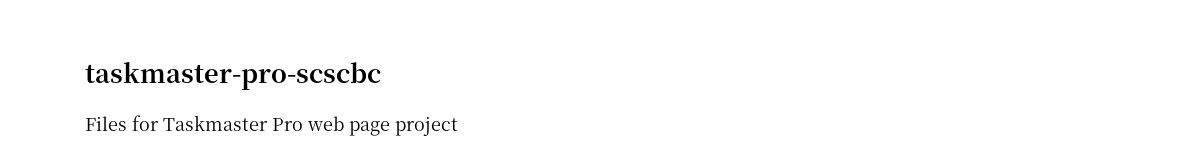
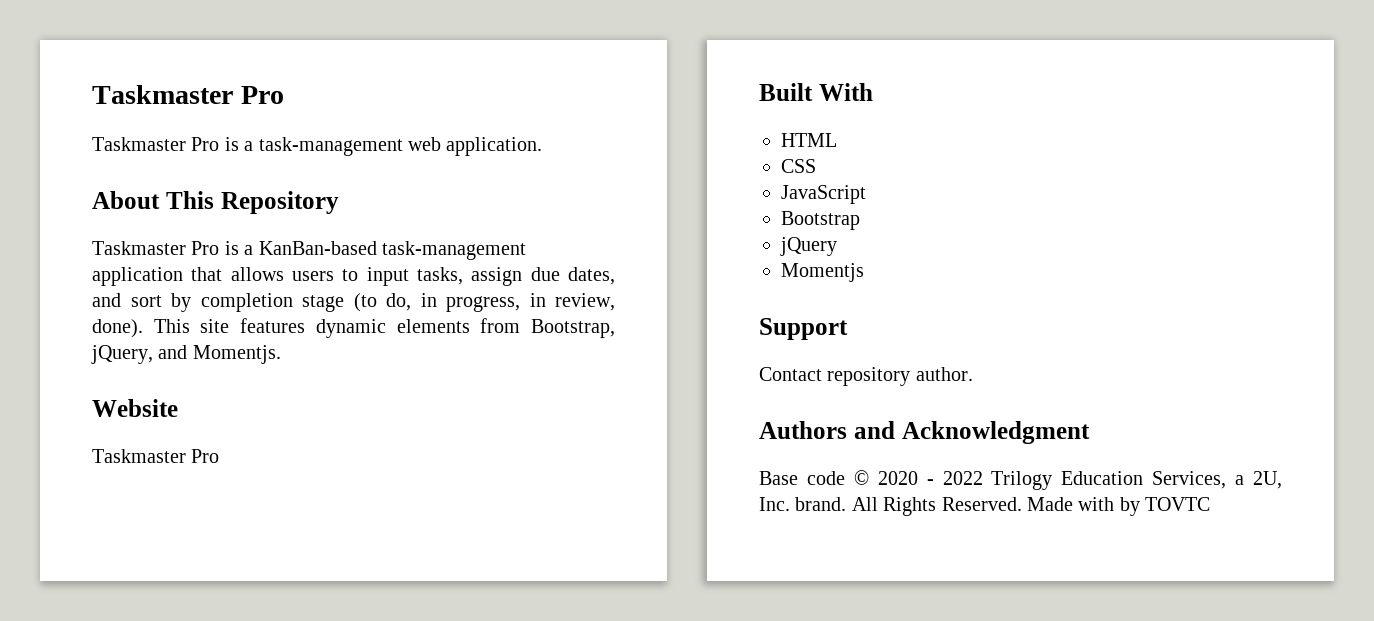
[85,62,381,90] [85,115,458,136] taskmaster-pro-scscbc // Files for Taskmaster Pro web page project -> [92,85,284,104] [92,137,543,156] [92,191,339,214] [92,241,526,260] [92,267,615,286] [92,293,615,312] [92,318,615,338] [91,345,281,364] [92,399,178,417] [92,449,220,463] [759,83,873,101] [781,133,837,147] [781,159,816,173] [781,185,866,204] [781,211,860,230] [780,237,837,256] [781,263,864,282] [759,318,848,340] [759,367,973,386] [759,421,1090,444] [759,470,1282,490] [759,497,1211,516] Taskmaster Pro // Taskmaster Pro is a task-management web application. // About This Repository // Taskmaster Pro is a KanBan-based task-management application that allows users to input tasks, assign due dates, and sort by completion stage (to do, in progress, in review, done). This site features dynamic elements from Bootstrap, jQuery, and Momentjs. // Website // Taskmaster Pro // Built With // HTML // CSS // JavaScript // Bootstrap // jQuery // Momentjs // Support // Contact repository author. // Authors and Acknowledgment // Base code © 2020 - 2022 Trilogy Education Services, a 2U, Inc. brand. All Rights Reserved. Made with by TOVTC

